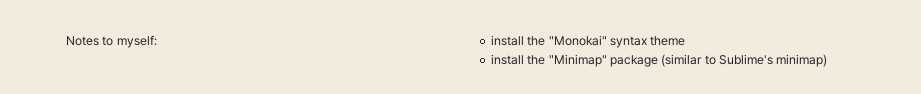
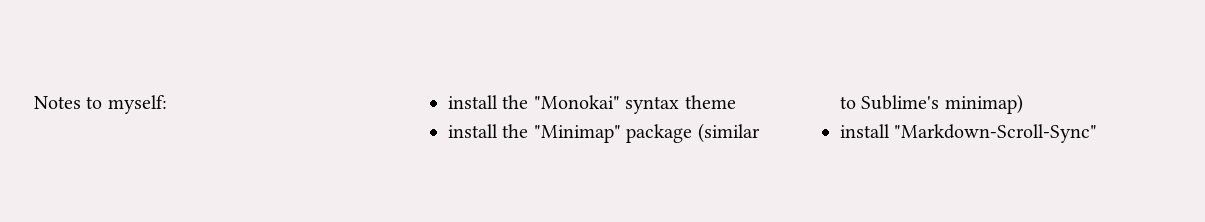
(828, 60) none -> [840,124,1098,143] // install "Markdown-Scroll-Sync"

